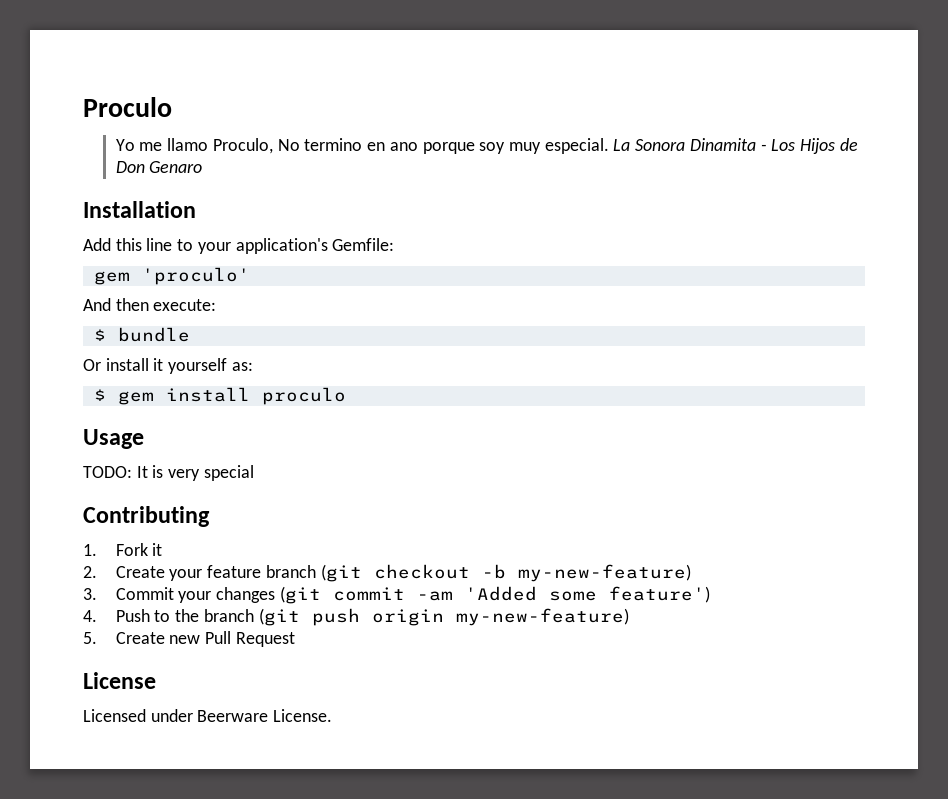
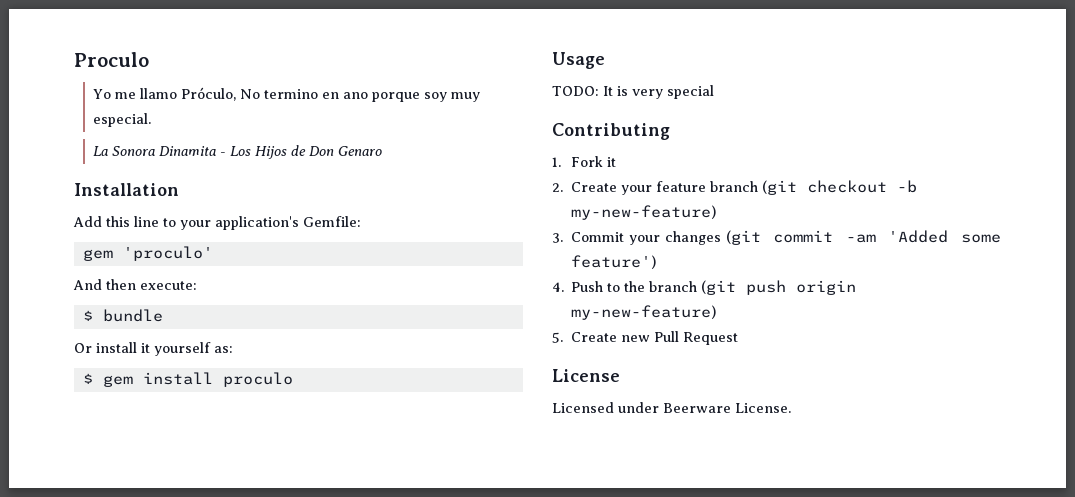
[212,138,273,154] Proculo, -> [180,87,236,101] Próculo,
(609, 146) none -> (151, 120) //

